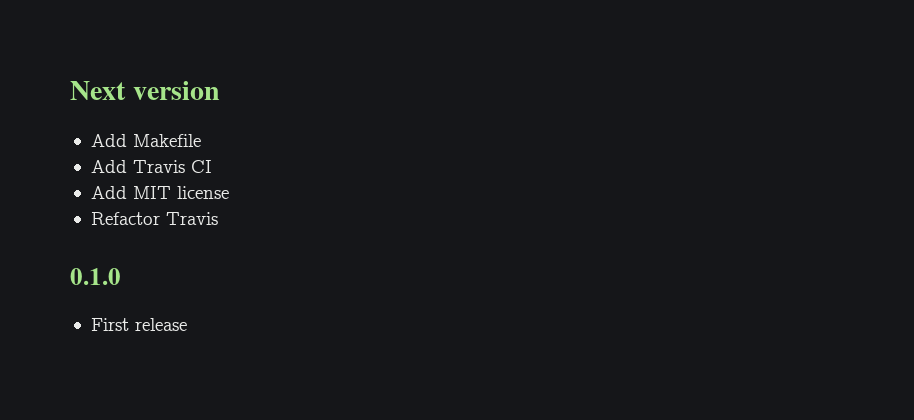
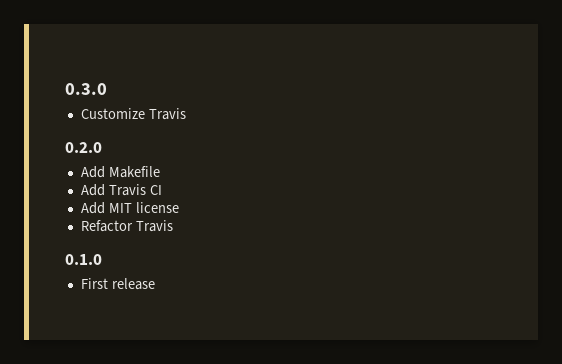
[70,81,220,100] Next version -> [65,83,107,95] [80,108,186,120] [65,142,102,153] 0.3.0 // Customize Travis // 0.2.0

